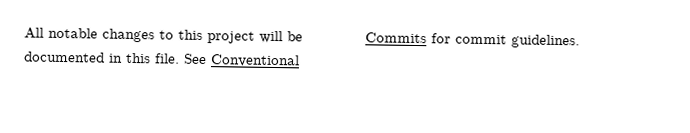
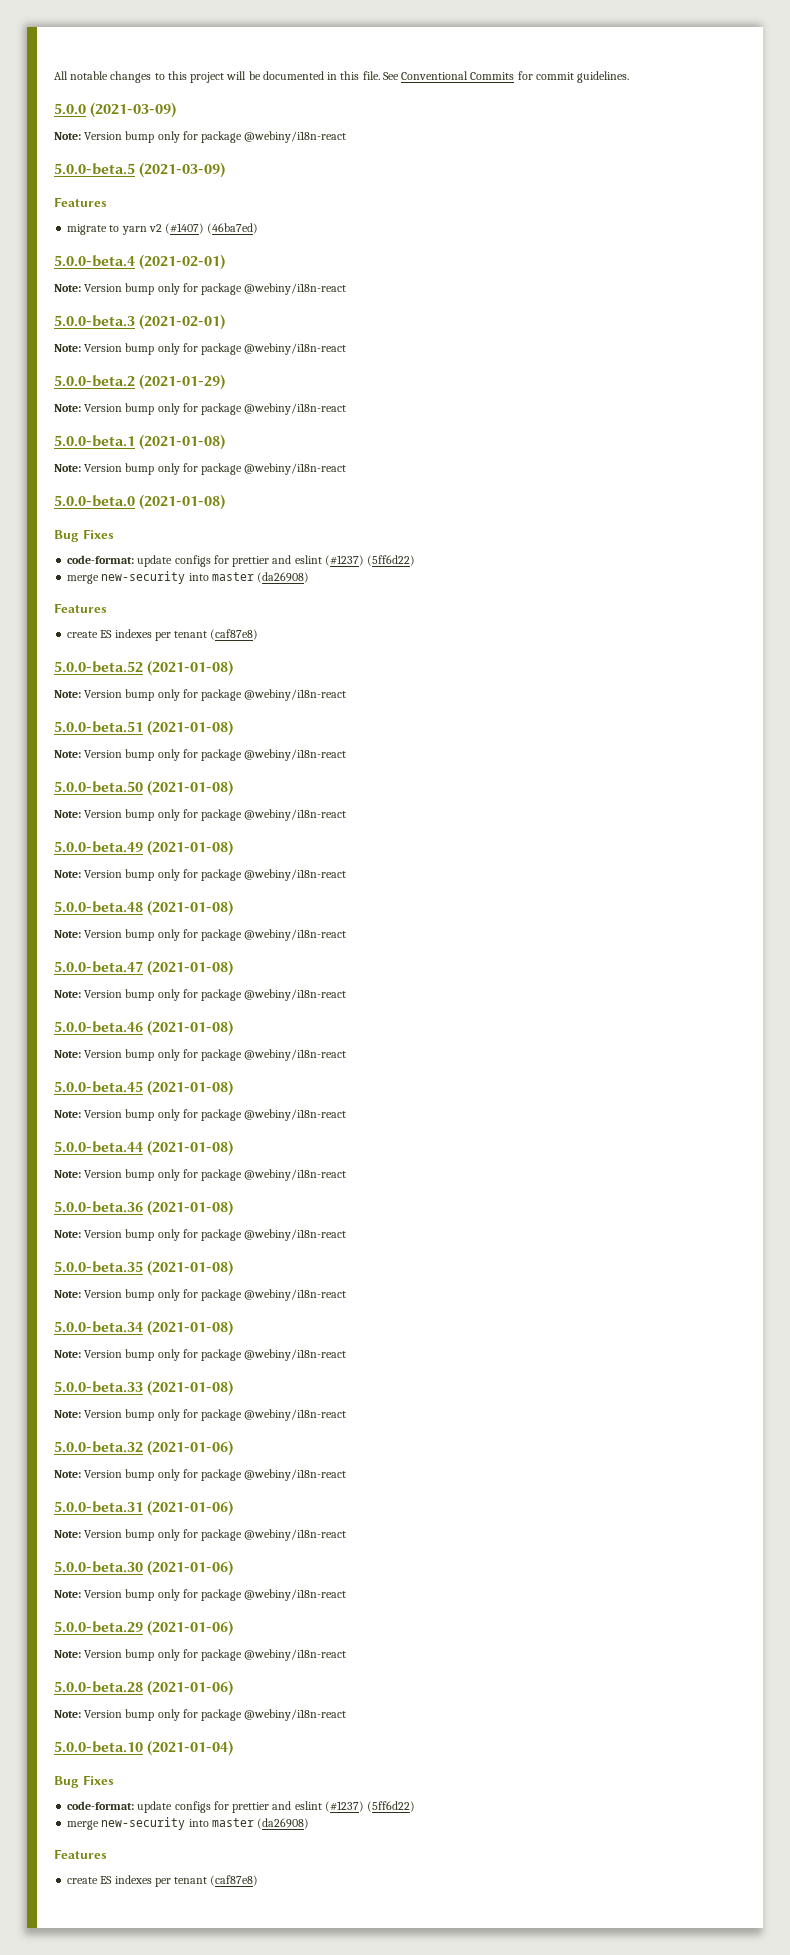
(580, 41) none -> [54,102,177,118] [54,131,347,143] [54,162,226,178] [54,197,107,207] [67,223,259,235] [54,254,226,270] [54,283,347,295] [54,314,226,330] [54,343,347,355] [54,374,226,390] [54,403,347,415] [54,434,226,450] [54,463,347,475] [54,494,226,510] [54,529,114,542] [67,555,416,567] [67,571,310,584] [54,603,107,613] [67,629,259,641] [54,660,234,676] [54,689,347,701] [54,720,234,736] [54,749,347,761] [54,780,234,796] [54,809,347,821] [54,840,234,856] [54,869,347,881] [54,900,234,916] [54,929,347,941] [54,960,234,976] [54,989,347,1001] [54,1020,234,1036] [54,1049,347,1061] [54,1080,234,1096] [54,1109,347,1121] [54,1140,234,1156] [54,1169,347,1181] [54,1200,234,1216] [54,1229,347,1241] [54,1260,234,1276] [54,1289,347,1301] [54,1320,234,1336] [54,1349,347,1361] [54,1380,234,1396] [54,1409,347,1421] [54,1440,234,1456] [54,1469,347,1481] [54,1500,234,1516] [54,1529,347,1541] [54,1560,234,1576] [54,1589,347,1601] [54,1620,234,1636] [54,1649,347,1661] [54,1680,234,1696] [54,1709,347,1721] [54,1740,234,1756] [54,1775,114,1788] [67,1801,416,1813] [67,1817,310,1830] [54,1849,107,1859] [67,1875,259,1887] // 5.0.0 (2021-03-09) // Note: Version bump only for package @webiny/i18n-react // 5.0.0-beta.5 (2021-03-09) // Features // migrate to yarn v2 (#1407) (46ba7ed) // 5.0.0-beta.4 (2021-02-01) // Note: Version bump only for package @webiny/i18n-react // 5.0.0-beta.3 (2021-02-01) // Note: Version bump only for package @webiny/i18n-react // 5.0.0-beta.2 (2021-01-29) // Note: Version bump only for package @webiny/i18n-react // 5.0.0-beta.1 (2021-01-08) // Note: Version bump only for package @webiny/i18n-react // 5.0.0-beta.0 (2021-01-08) // Bug Fixes // code-format: update configs for prettier and eslint (#1237) (5ff6d22) // merge new-security into master (da26908) // Features // create ES indexes per tenant (caf87e8) // 5.0.0-beta.52 (2021-01-08) // Note: Version bump only for package @webiny/i18n-react // 5.0.0-beta.51 (2021-01-08) // Note: Version bump only for package @webiny/i18n-react // 5.0.0-beta.50 (2021-01-08) // Note: Version bump only for package @webiny/i18n-react // 5.0.0-beta.49 (2021-01-08) // Note: Version bump only for package @webiny/i18n-react // 5.0.0-beta.48 (2021-01-08) // Note: Version bump only for package @webiny/i18n-react // 5.0.0-beta.47 (2021-01-08) // Note: Version bump only for package @webiny/i18n-react // 5.0.0-beta.46 (2021-01-08) // Note: Version bump only for package @webiny/i18n-react // 5.0.0-beta.45 (2021-01-08) // Note: Version bump only for package @webiny/i18n-react // 5.0.0-beta.44 (2021-01-08) // Note: Version bump only for package @webiny/i18n-react // 5.0.0-beta.36 (2021-01-08) // Note: Version bump only for package @webiny/i18n-react // 5.0.0-beta.35 (2021-01-08) // Note: Version bump only for package @webiny/i18n-react // 5.0.0-beta.34 (2021-01-08) // Note: Version bump only for package @webiny/i18n-react // 5.0.0-beta.33 (2021-01-08) // Note: Version bump only for package @webiny/i18n-react // 5.0.0-beta.32 (2021-01-06) // Note: Version bump only for package @webiny/i18n-react // 5.0.0-beta.31 (2021-01-06) // Note: Version bump only for package @webiny/i18n-react // 5.0.0-beta.30 (2021-01-06) // Note: Version bump only for package @webiny/i18n-react // 5.0.0-beta.29 (2021-01-06) // Note: Version bump only for package @webiny/i18n-react // 5.0.0-beta.28 (2021-01-06) // Note: Version bump only for package @webiny/i18n-react // 5.0.0-beta.10 (2021-01-04) // Bug Fixes // code-format: update configs for prettier and eslint (#1237) (5ff6d22) // merge new-security into master (da26908) // Features // create ES indexes per tenant (caf87e8)

